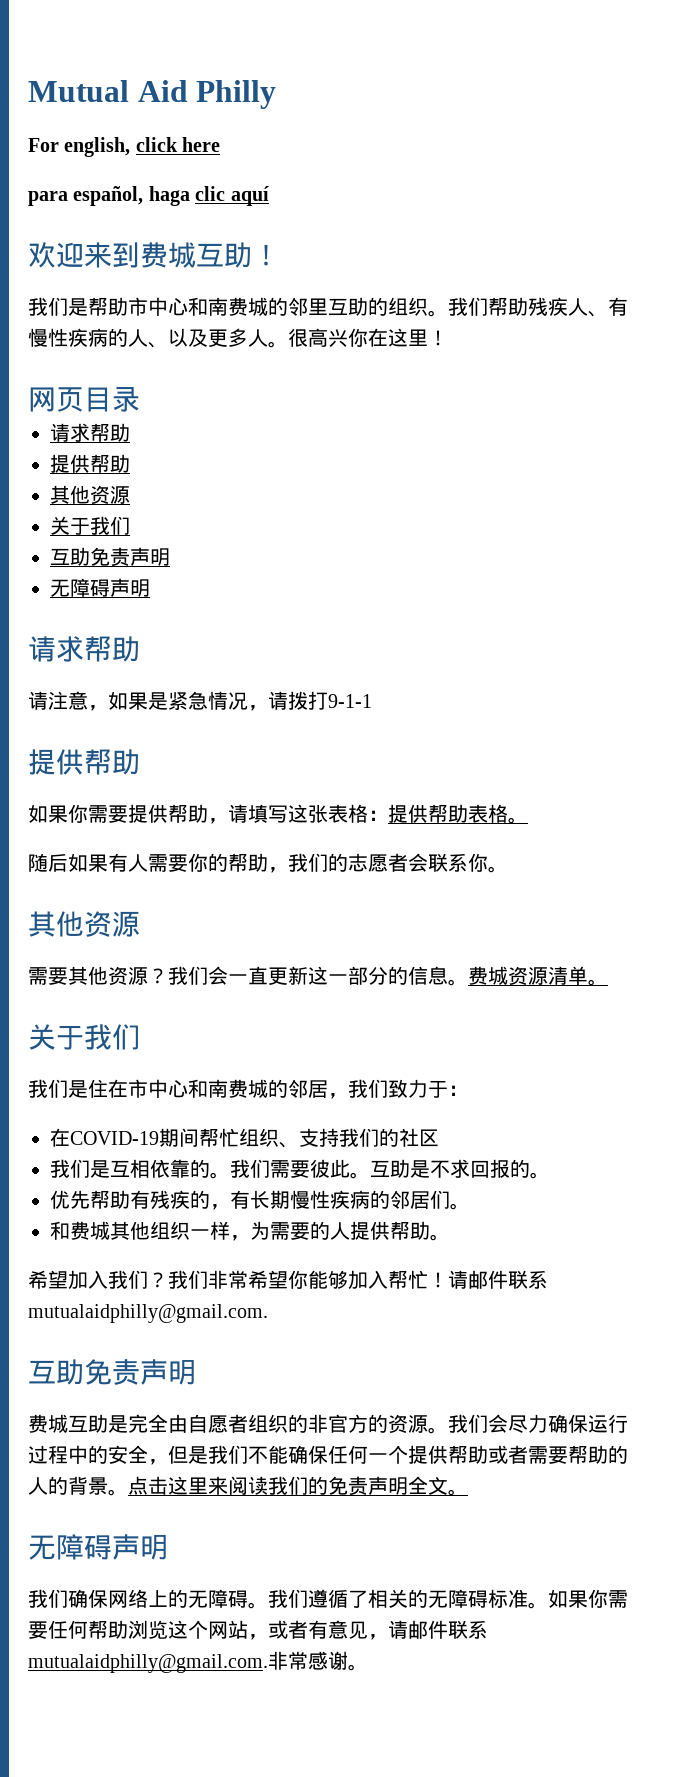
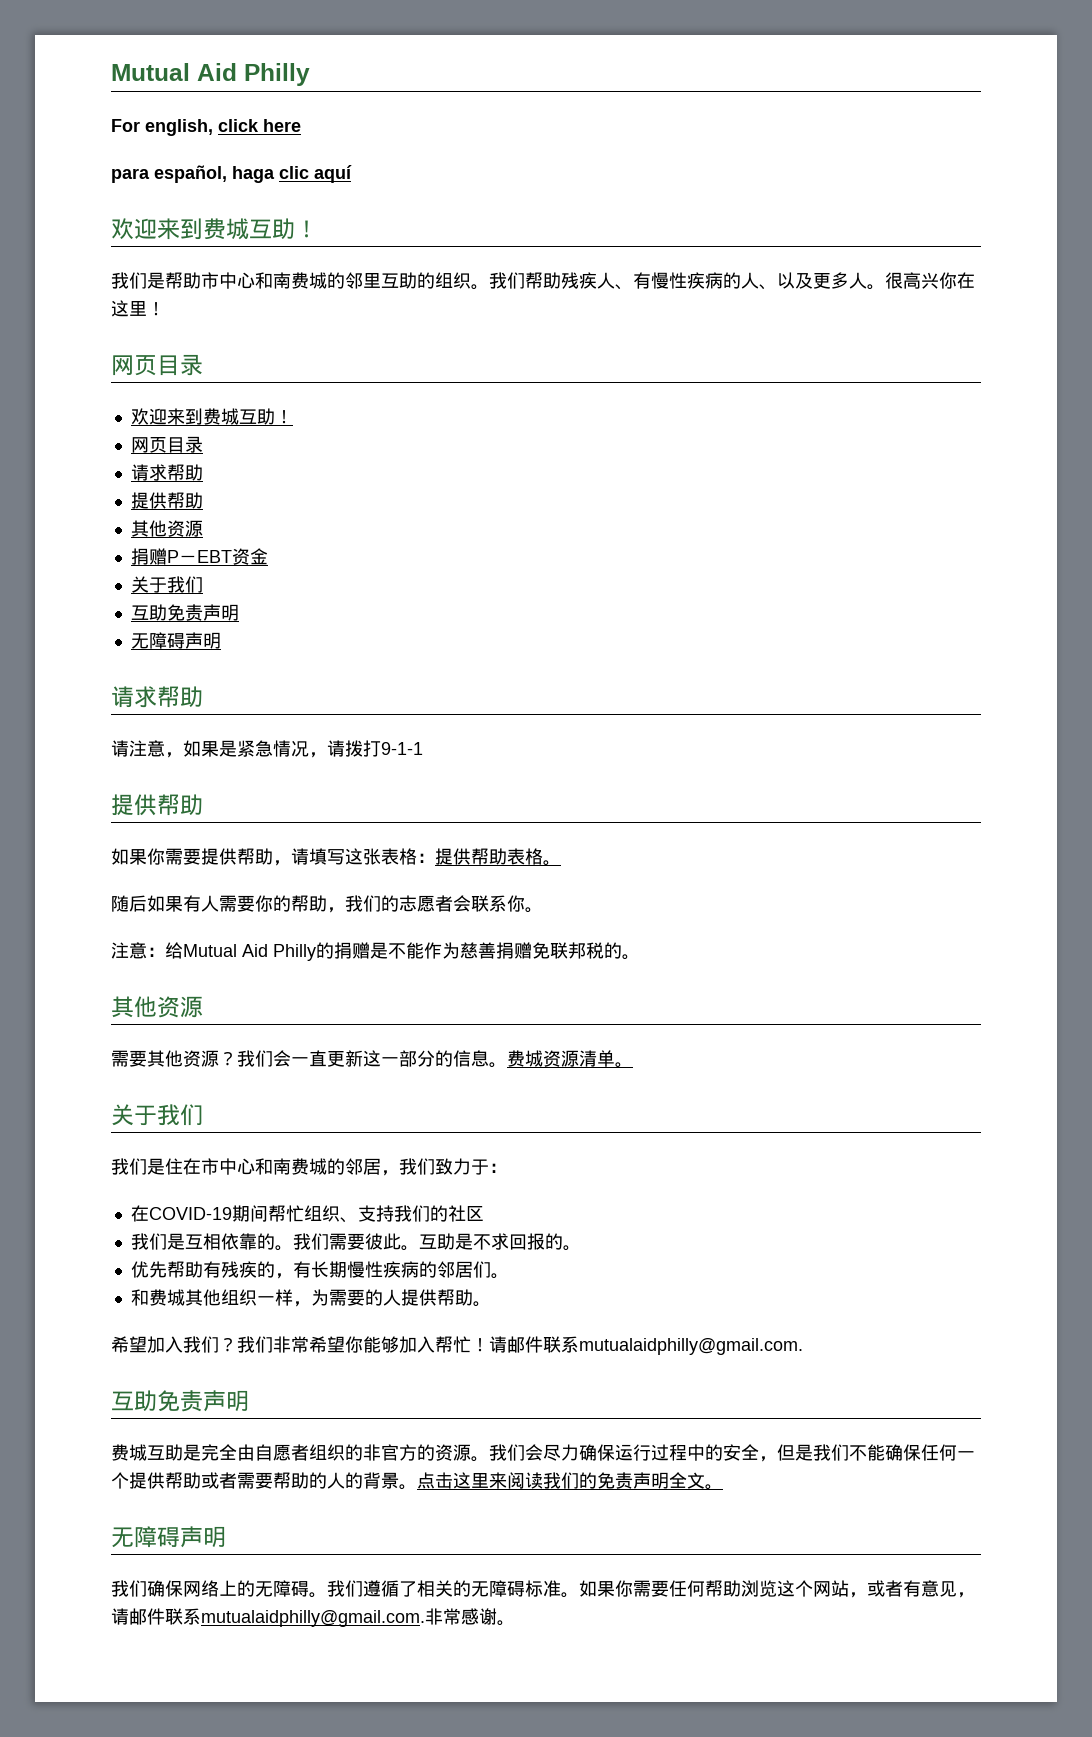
(140, 399) none -> [130,408,293,425] [130,436,203,453] // 欢迎来到费城互助！ // 网页目录
(130, 495) none -> [130,548,268,565] // 捐赠P－EBT资金
(508, 869) none -> [111,942,640,961] // 注意：给Mutual Aid Philly的捐赠是不能作为慈善捐赠免联邦税的。

